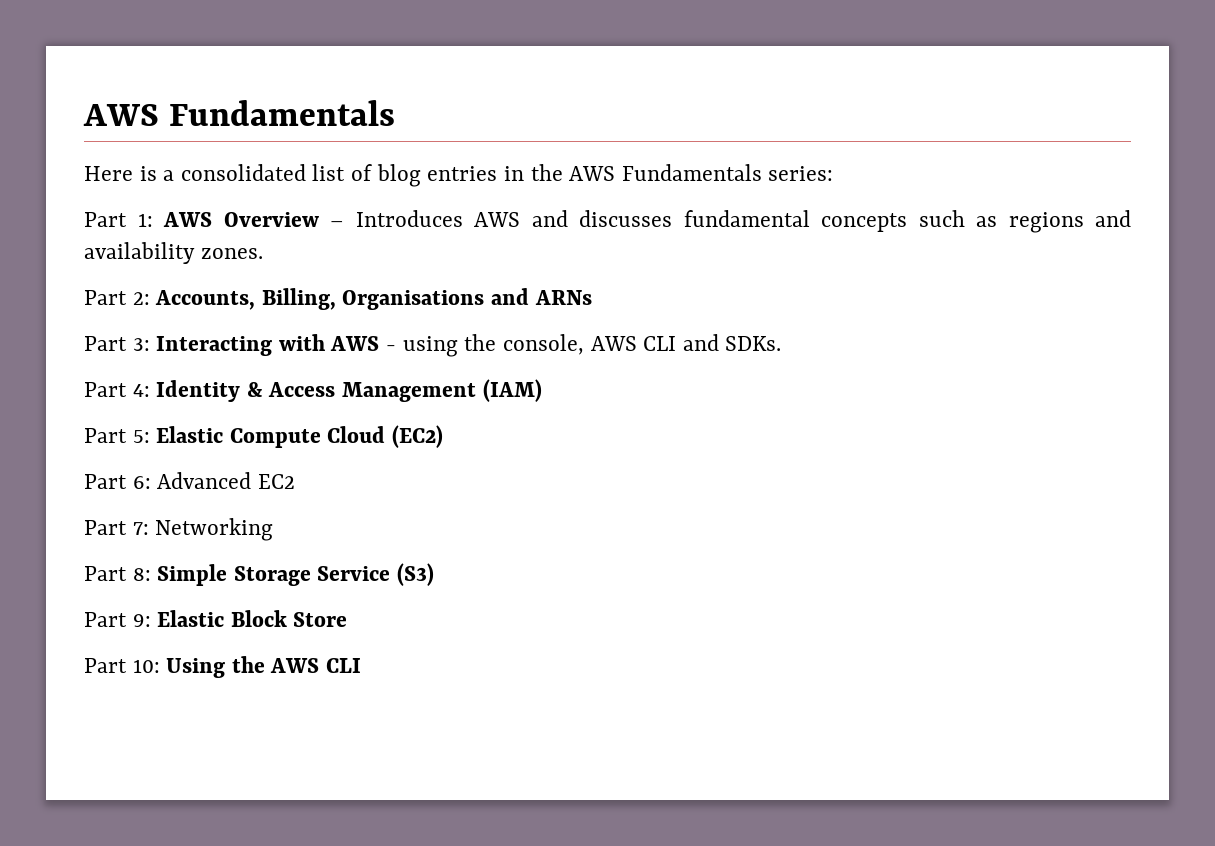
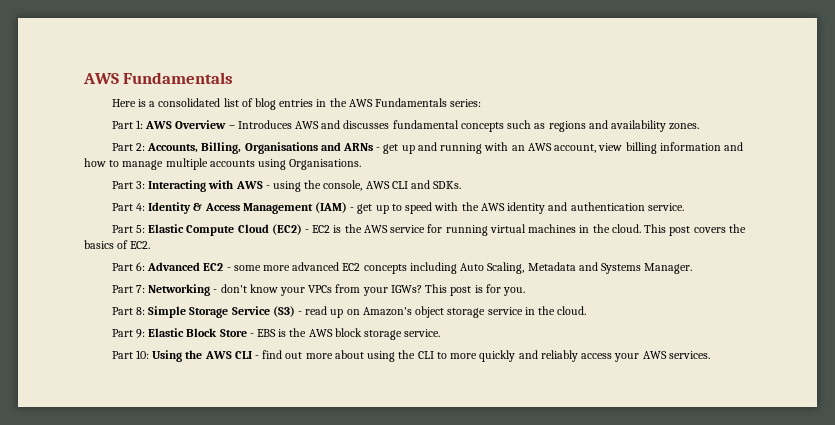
(592, 297) none -> [376,142,744,154] [84,158,362,170] - get up and running with an AWS account, view billing information and how to manage multiple accounts using Organisations.
(542, 390) none -> [350,202,684,214] - get up to speed with the AWS identity and authentication service.
[84,472,295,489] [84,518,274,541] // Part 6: Advanced EC2 // Part 7: Networking -> [304,224,746,236] [84,240,151,249] [111,262,693,274] [111,284,526,296] - EC2 is the AWS service for running virtual machines in the cloud. This post covers the basics of EC2. // Part 6: Advanced EC2 - some more advanced EC2 concepts including Auto Scaling, Metadata and Systems Manager. // Part 7: Networking - don't know your VPCs from your IGWs? This post is for you.
(435, 574) none -> [297,306,587,318] - read up on Amazon's object storage service in the cloud.
(348, 619) none -> [249,328,441,340] - EBS is the AWS block storage service.
(362, 665) none -> [254,350,710,362] - find out more about using the CLI to more quickly and reliably access your AWS services.

